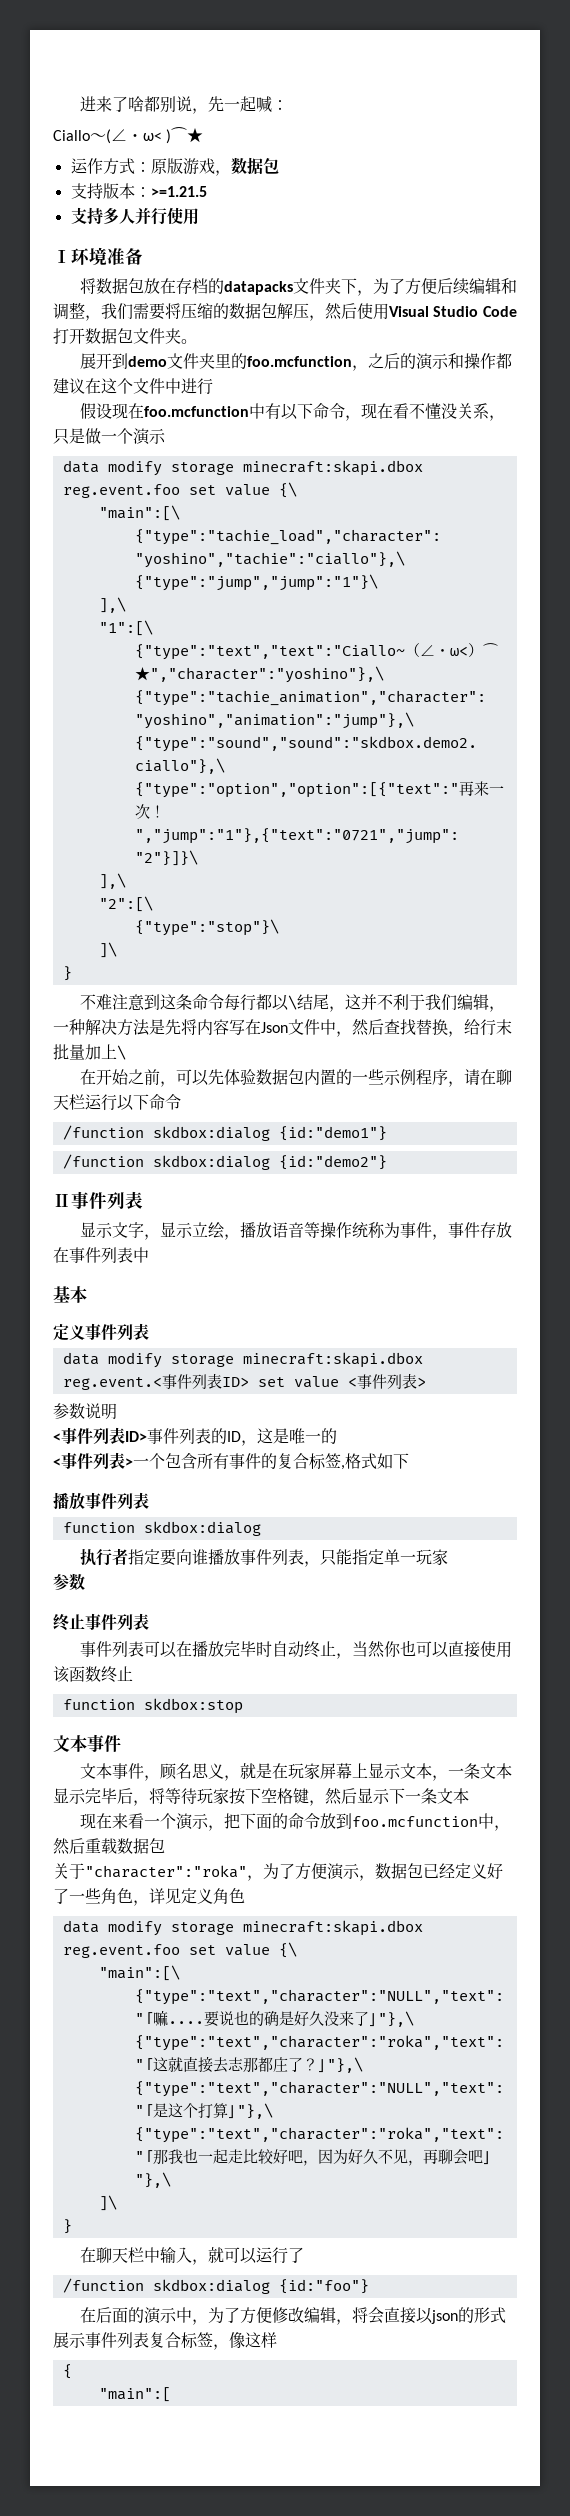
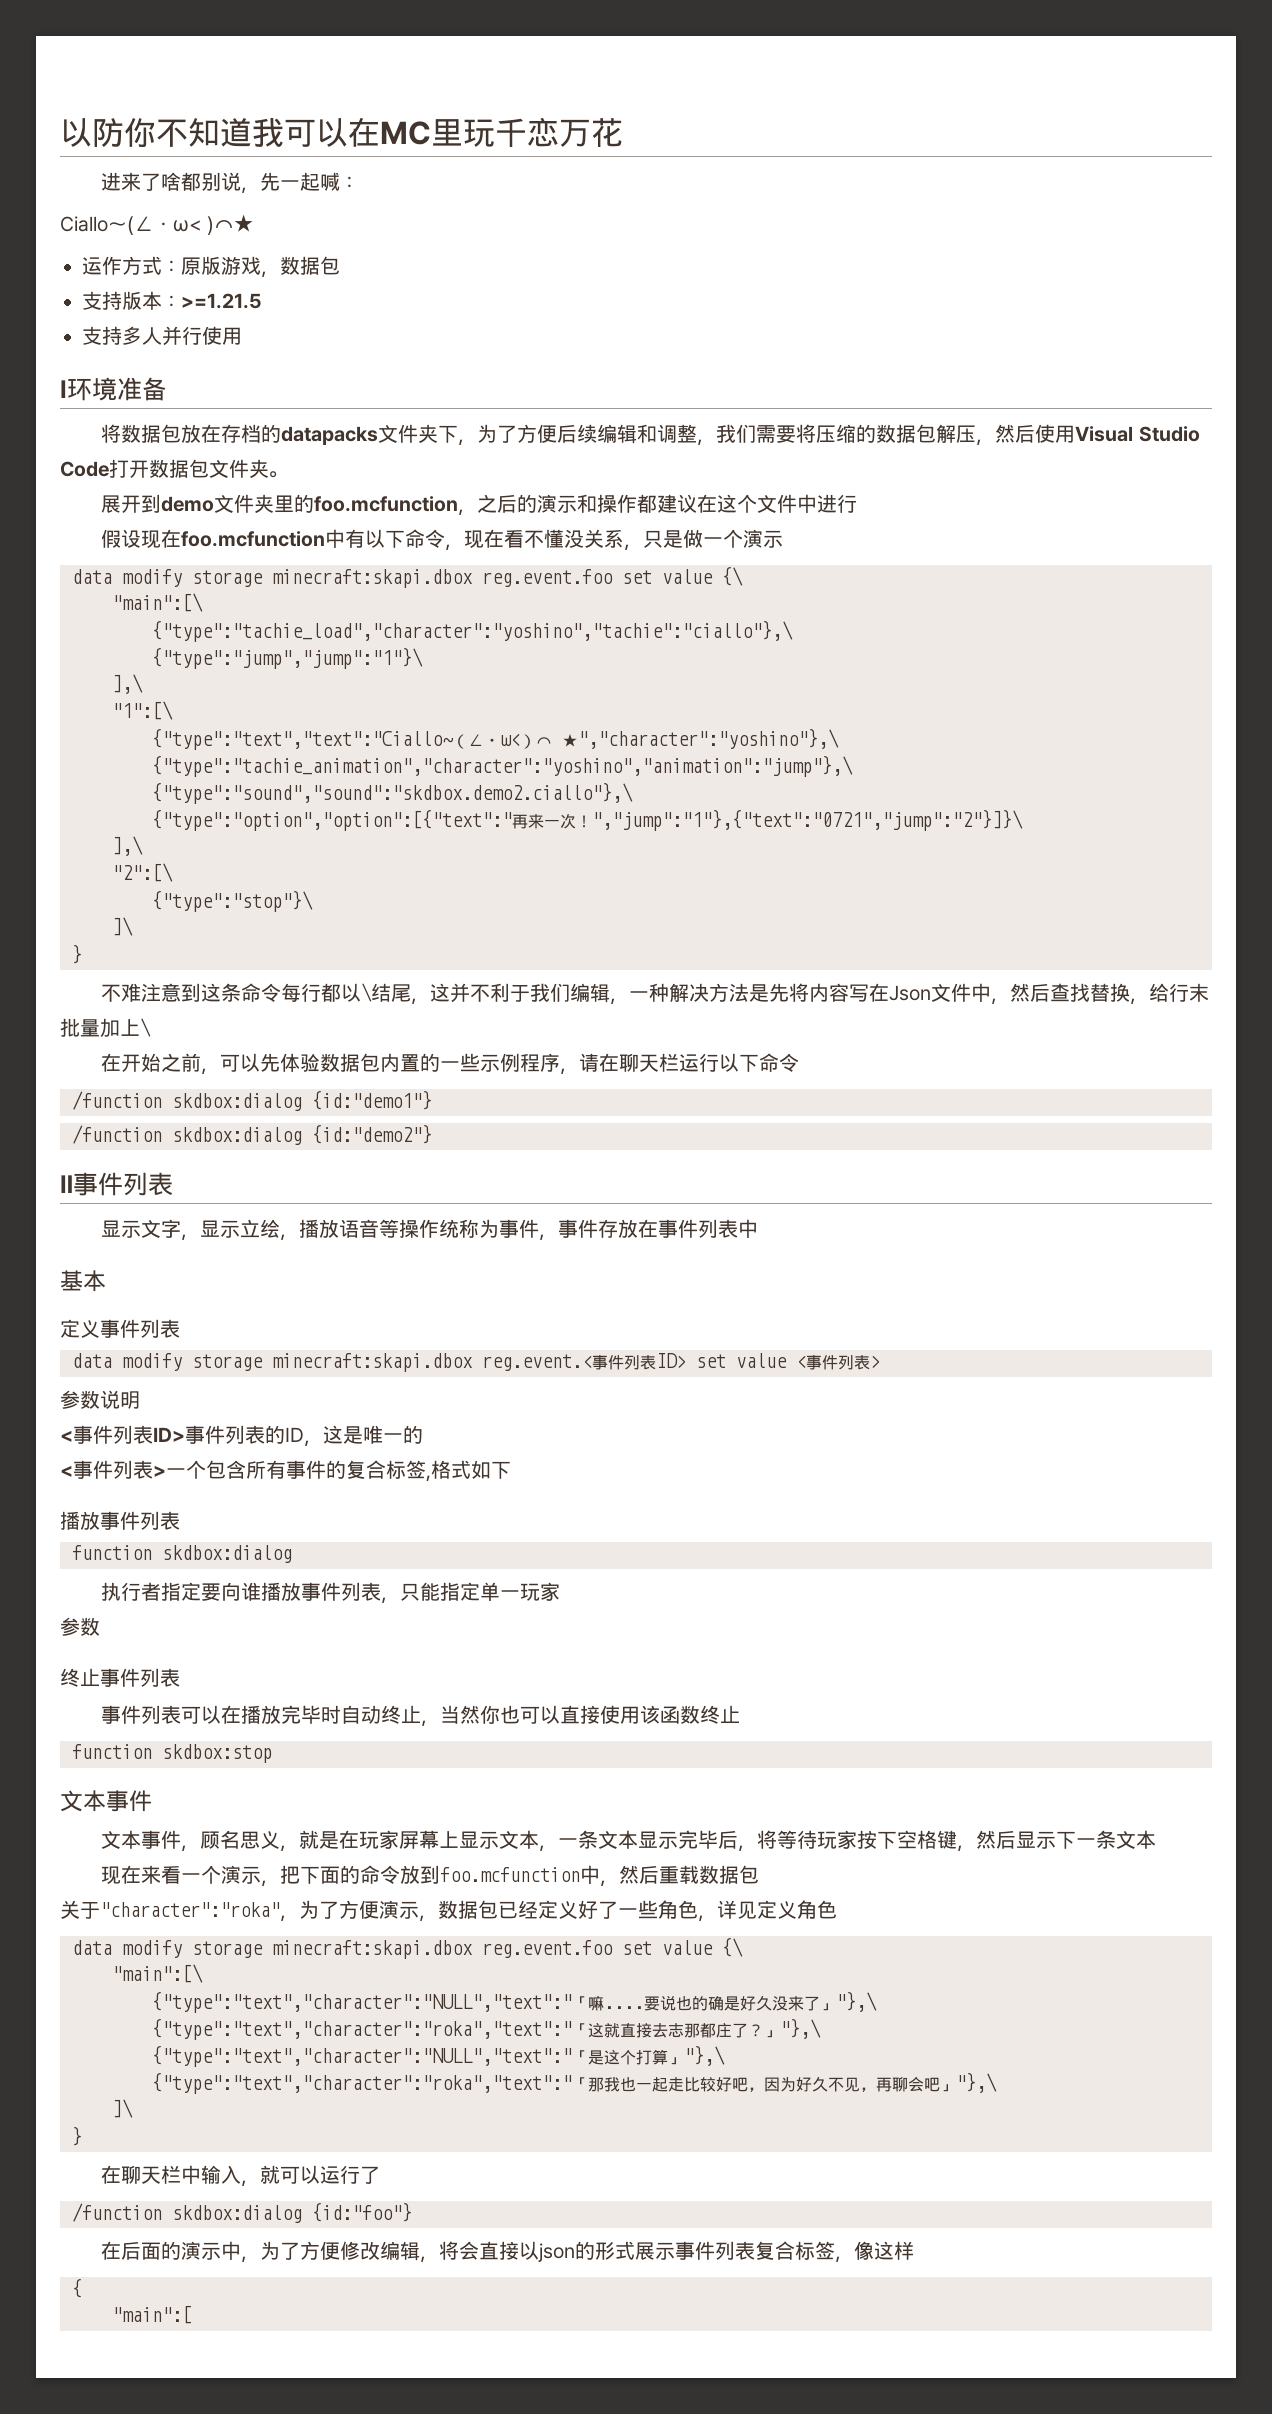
(79, 104) none -> [60,117,623,147] 以防你不知道我可以在MC里玩千恋万花 //

